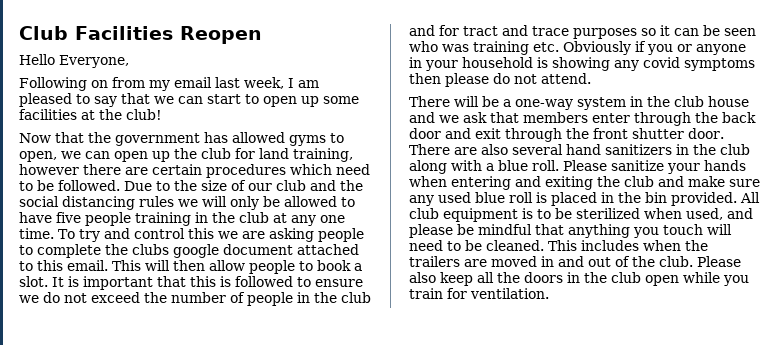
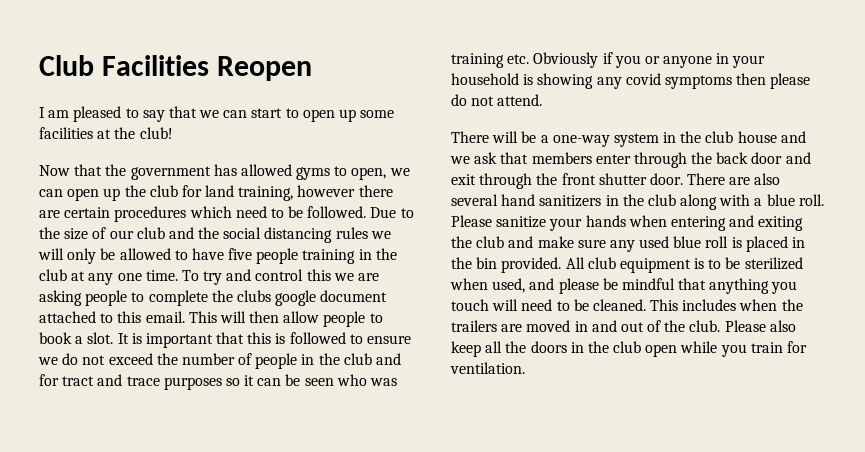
[19,54,129,68] [19,77,284,91] Hello Everyone, // Following on from my email last week, -> (312, 68) none

